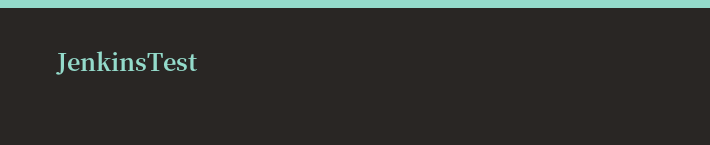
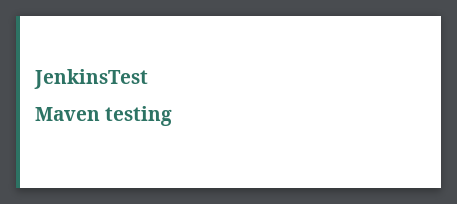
(198, 63) none -> [35,106,173,126] // Maven testing

